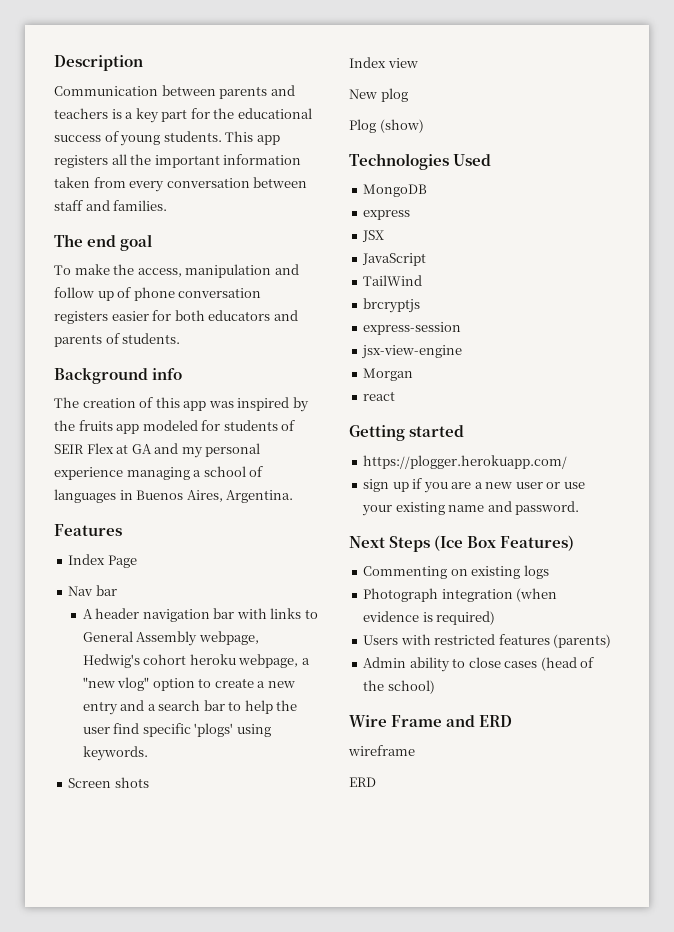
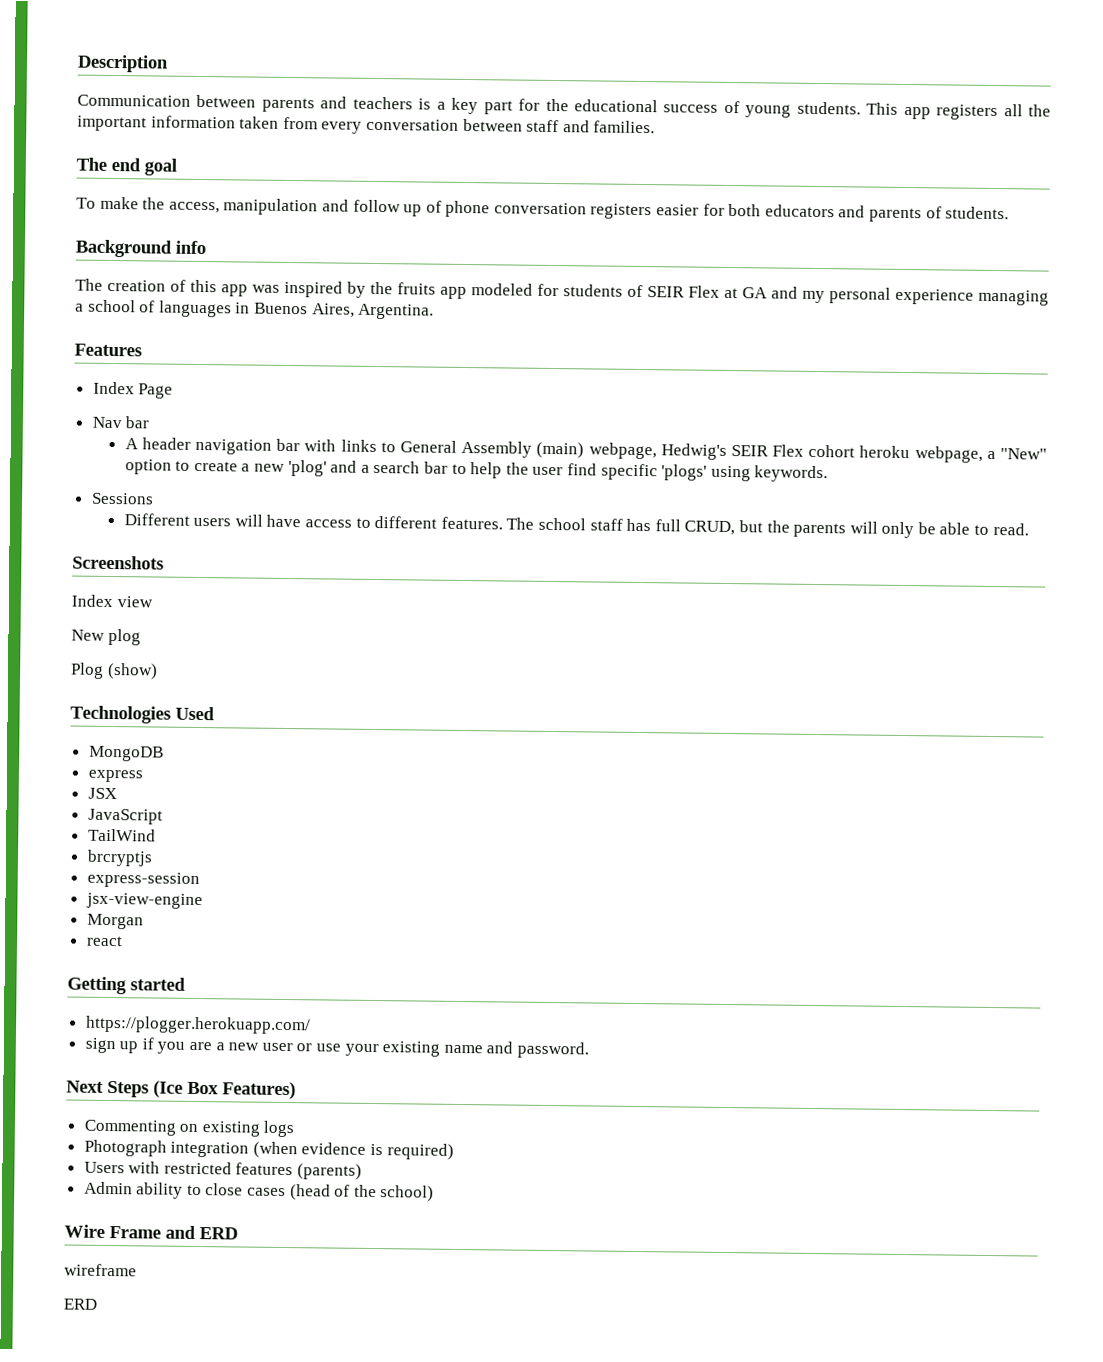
(198, 638) none -> [536,441,585,459] (main)
(140, 661) none -> [730,444,805,457] SEIR Flex
[82,677,150,691] "new vlog" -> [999,448,1047,460] "New"
[82,701,118,715] entry -> [287,459,327,477] 'plog'
[68,777,149,788] Screen shots -> [90,492,154,505] [123,513,1029,539] [72,555,164,570] Sessions // Different users will have access to different features. The school staff has full CRUD, but the parents will only be able to read. // Screenshots

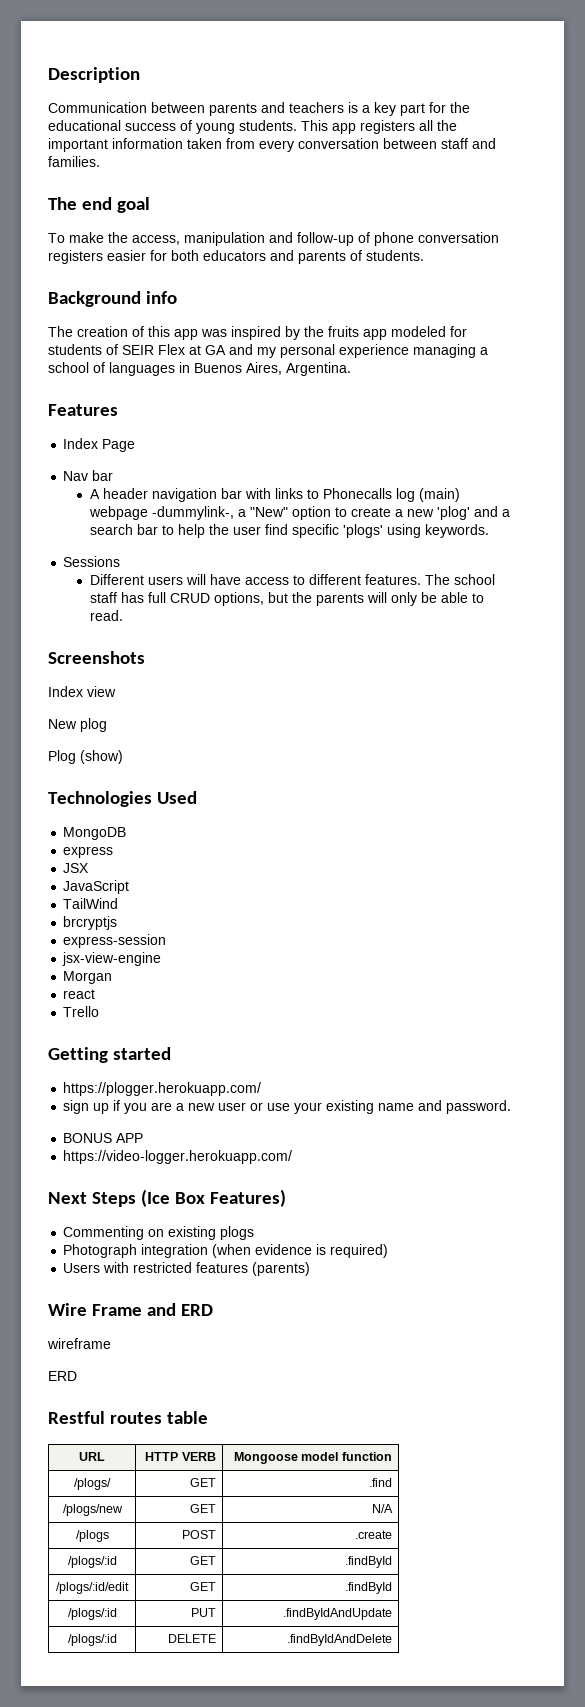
[352,199,423,217] follow up -> [297,232,354,246] follow-up
[399,440,983,463] General Assembly (main) webpage, Hedwig's SEIR Flex cohort heroku webpage, -> [322,488,460,502] [88,506,234,520] Phonecalls log (main) webpage -dummylink-,
[684,520,736,536] CRUD, -> [169,592,264,606] CRUD options,
(123, 941) none -> [63,1006,100,1017] // Trello
(589, 1050) none -> [63,1133,144,1143] [63,1150,293,1164] // BONUS APP // https://video-logger.herokuapp.com/
[263,1120,295,1138] logs -> [220,1226,255,1240] plogs
[83,1181,435,1202] // Admin ability to close cases (head of the school) -> (311, 1269) none
(97, 1304) none -> [48,1411,208,1424] [79,1452,105,1461] [145,1452,216,1461] [233,1452,392,1464] [74,1478,111,1490] [189,1478,216,1487] [368,1478,392,1487] [62,1504,123,1516] [189,1504,216,1513] [371,1504,393,1513] [75,1530,109,1542] [181,1530,216,1539] [354,1530,392,1539] [67,1556,117,1568] [189,1556,216,1565] [344,1556,392,1568] [56,1582,129,1594] [189,1582,216,1591] [344,1582,392,1594] [67,1608,117,1620] [190,1608,216,1617] [282,1608,392,1620] [67,1634,117,1646] [167,1634,216,1643] [286,1634,392,1646] // Restful routes table // URL | HTTP VERB | Mongoose model function // /plogs/ | GET | .find // /plogs/new | GET | N/A // /plogs | POST | .create // /plogs/:id | GET | .findById // /plogs/:id/edit | GET | .findById // /plogs/:id | PUT | .findByIdAndUpdate // /plogs/:id | DELETE | .findByIdAndDelete

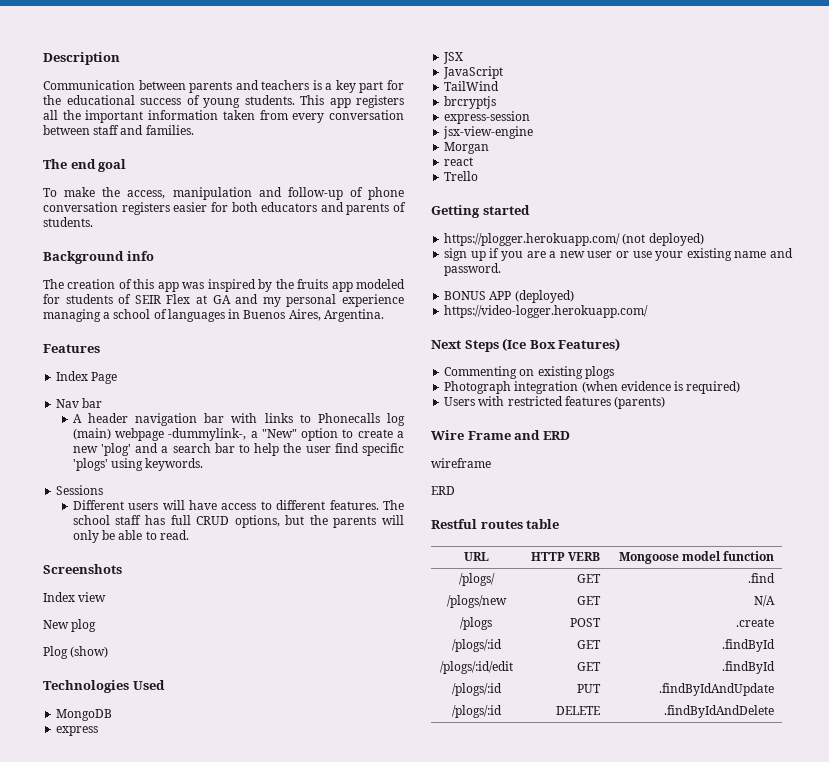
(262, 1089) none -> [622,233,704,246] (not deployed)
(144, 1138) none -> [514,290,574,303] (deployed)

